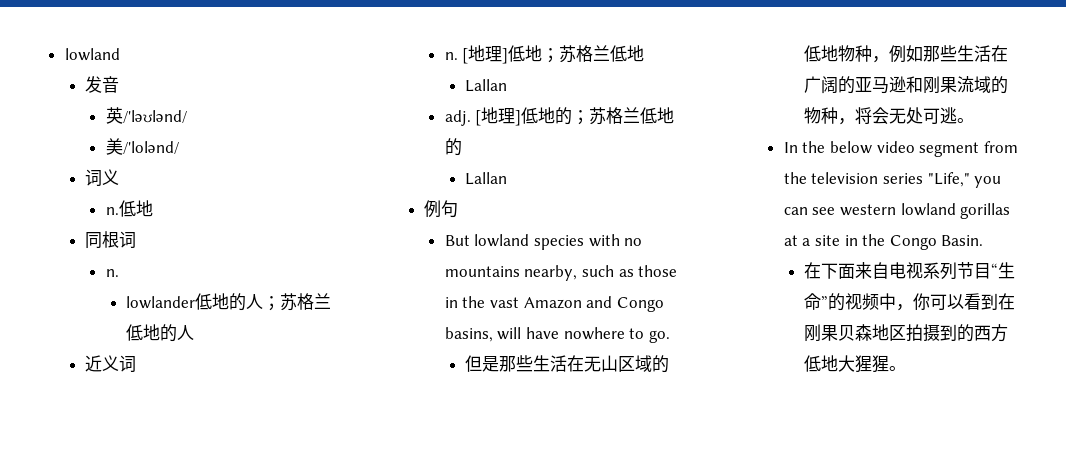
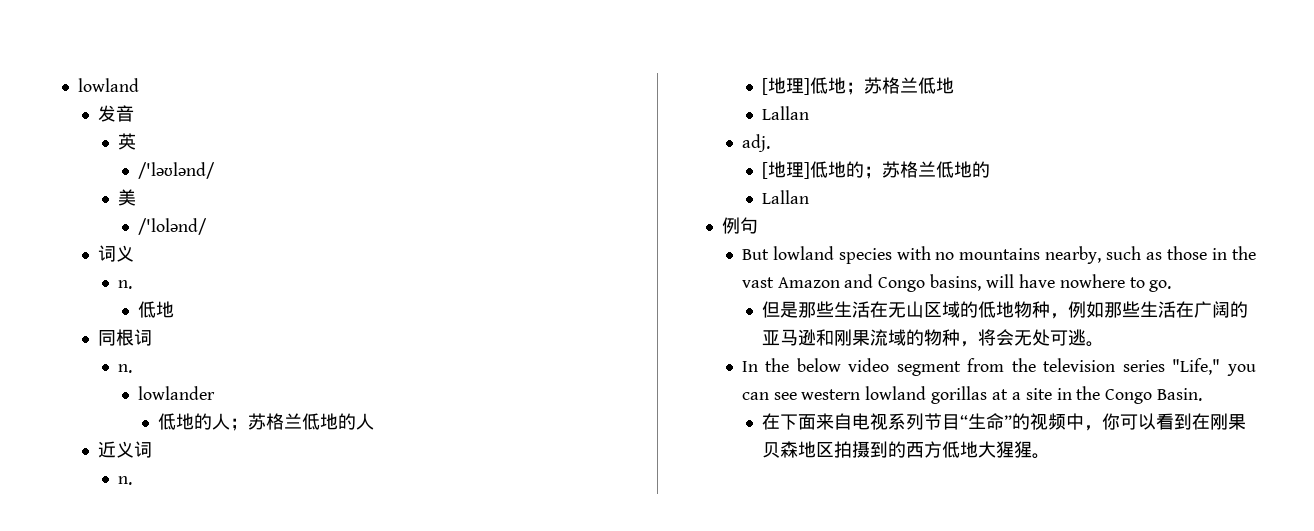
(123, 115) none -> (136, 141) //
(123, 146) none -> (136, 197) //
(119, 211) none -> (132, 284) //
(196, 302) none -> (215, 393) //
(458, 56) none -> (132, 480) //
(471, 118) none -> (770, 143) //

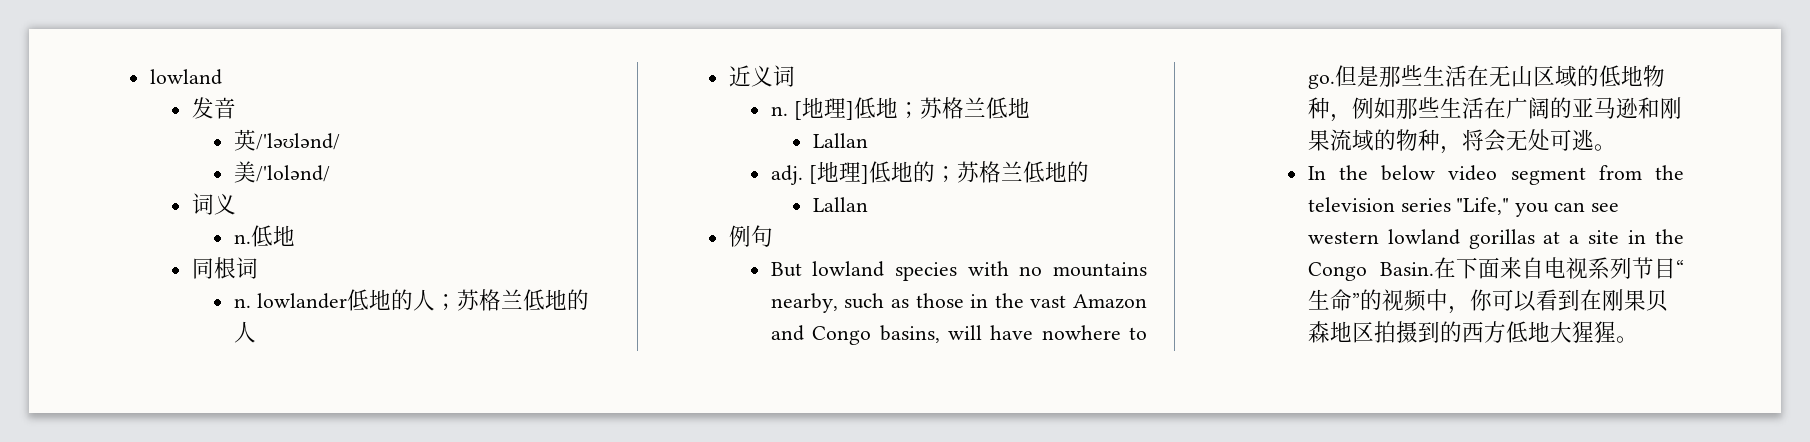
(136, 141) // -> (256, 140) none
(136, 197) // -> (256, 172) none
(132, 284) // -> (251, 239) none
(132, 368) // -> (251, 303) none
(215, 393) // -> (347, 301) none
(132, 480) // -> (788, 111) none
(770, 143) // -> (803, 175) none
(1172, 286) // -> (1335, 81) none
(1203, 394) // -> (1434, 269) none

